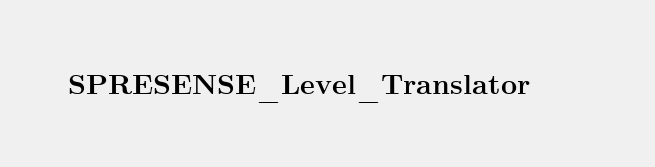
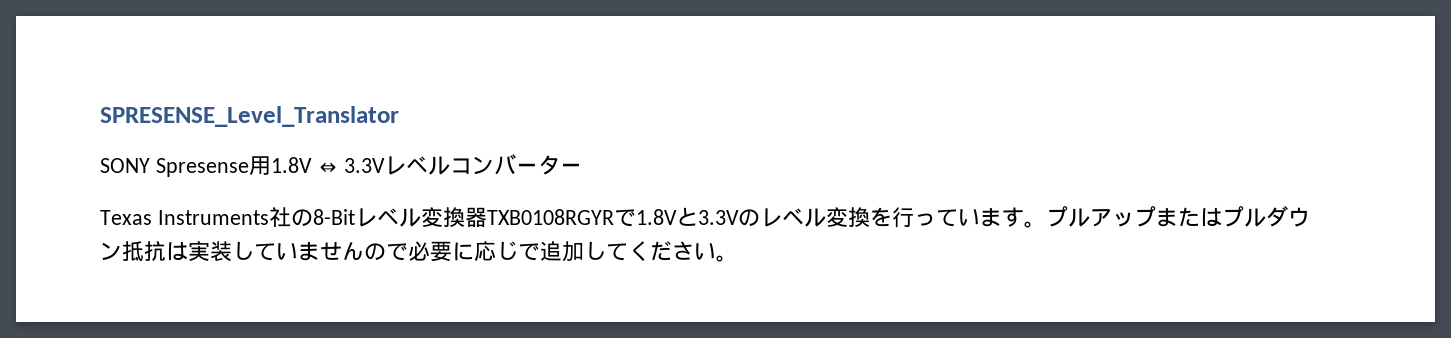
(530, 89) none -> [100,154,583,177] [100,206,1310,228] [100,241,738,262] // SONY Spresense用1.8V ⇔ 3.3Vレベルコンバーター // Texas Instruments社の8-Bitレベル変換器TXB0108RGYRで1.8Vと3.3Vのレベル変換を行っています。プルアップまたはプルダウン抵抗は実装していませんので必要に応じで追加してください。

